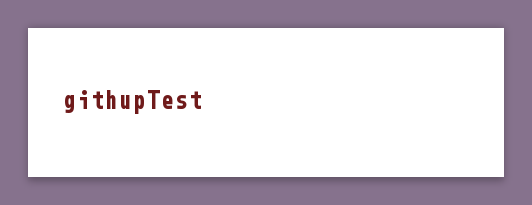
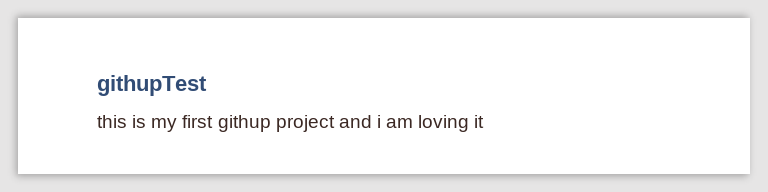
(202, 102) none -> [97,115,485,132] // this is my first githup project and i am loving it

